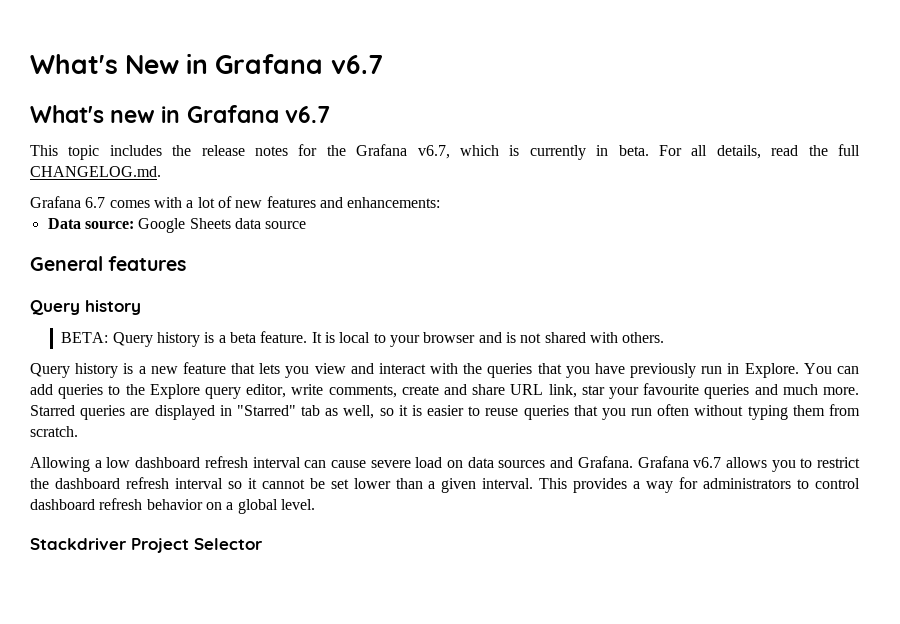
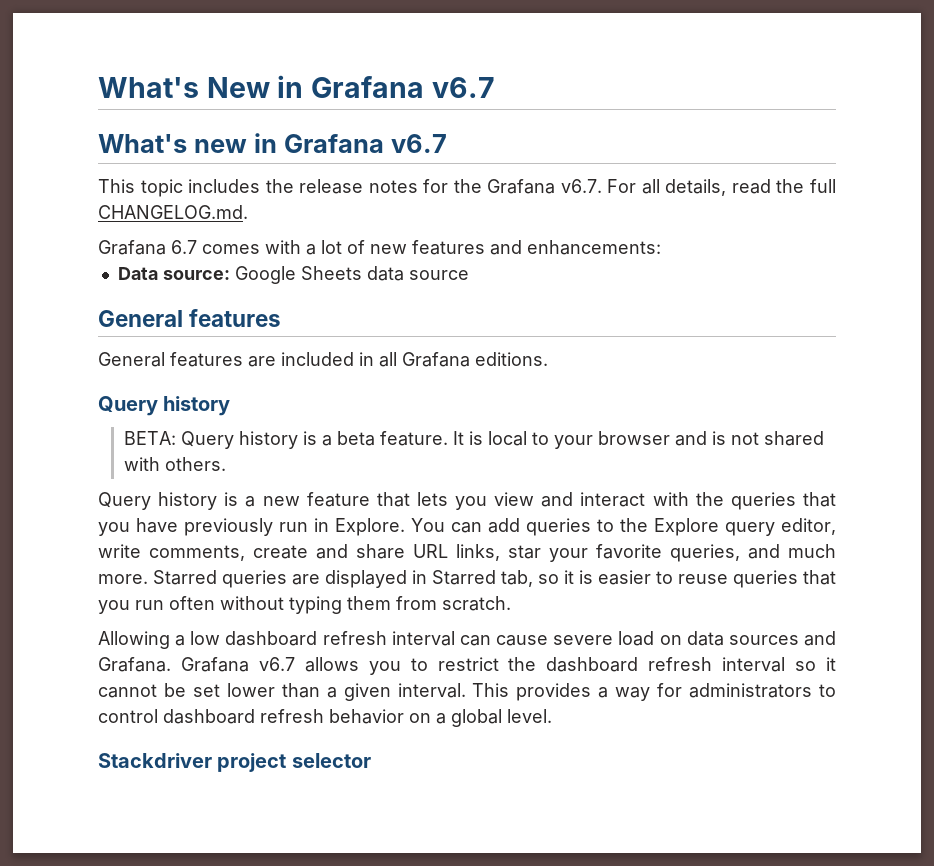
[417,145,649,160] v6.7, which is currently in beta. -> [560,179,602,193] v6.7.
(187, 263) none -> [98,352,548,367] // General features are included in all Grafana editions.
[548,384,577,398] link, -> [456,544,500,561] links,
[643,383,750,399] favourite queries -> [596,544,740,562] favorite queries,
[236,405,375,419] "Starred" tab as well, -> [432,570,533,587] Starred tab,
[131,538,263,553] Project Selector -> [217,753,371,772] project selector

